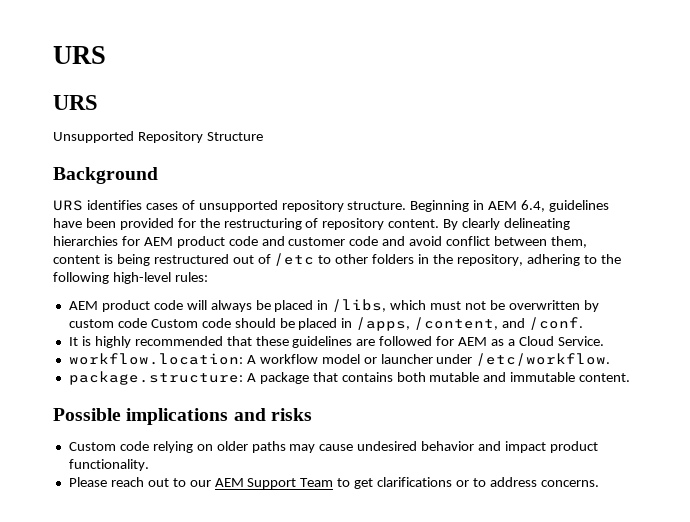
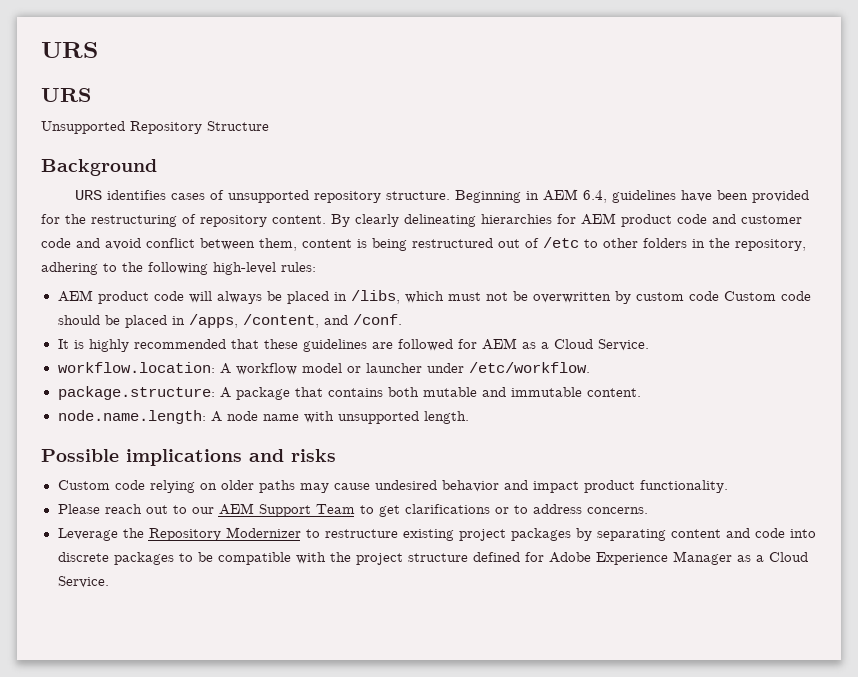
(631, 377) none -> [57,410,469,424] // node.name.length: A node name with unsupported length.
(599, 483) none -> [57,527,816,541] [57,551,808,565] [57,576,109,588] // Leverage the Repository Modernizer to restructure existing project packages by separating content and code into discrete packages to be compatible with the project structure defined for Adobe Experience Manager as a Cloud Service.

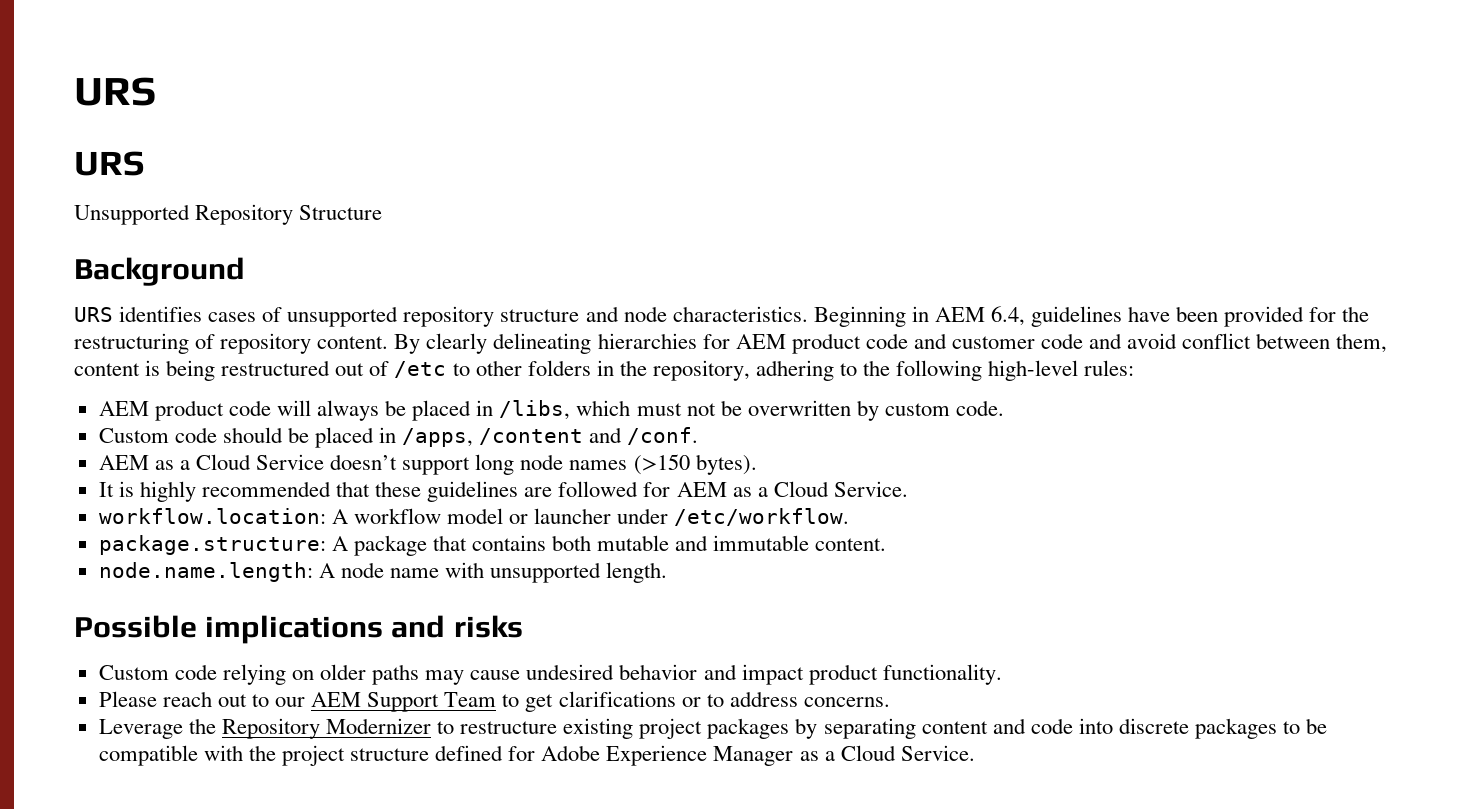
[386,191,451,200] structure. -> [500,306,808,322] structure and node characteristics.
[688,291,719,301] code -> [955,400,1004,416] code. //
[242,314,319,328] /content, -> [479,428,584,445] /content
(402, 319) none -> [98,454,757,475] // AEM as a Cloud Service doesn’t support long node names (>150 bytes).

